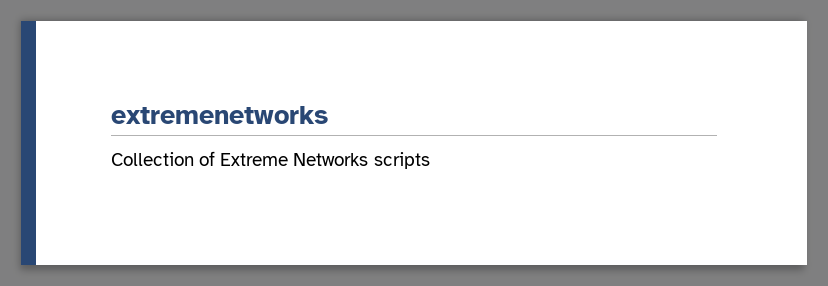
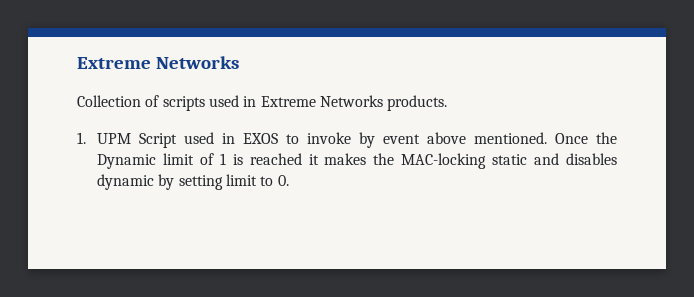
[111,106,328,124] extremenetworks -> [77,56,239,69] Extreme Networks
[220,152,430,169] Extreme Networks scripts -> [162,95,448,111] [77,132,617,148] [97,153,618,169] [97,174,289,190] scripts used in Extreme Networks products. // 1. UPM Script used in EXOS to invoke by event above mentioned. Once the Dynamic limit of 1 is reached it makes the MAC-locking static and disables dynamic by setting limit to 0.

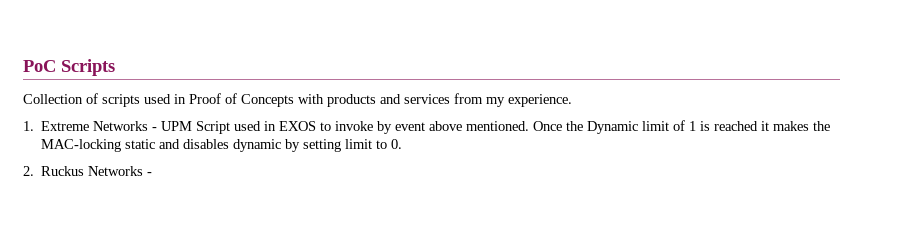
[77,56,239,69] Extreme Networks -> [23,59,115,76] PoC Scripts
[260,95,448,111] [77,132,86,144] Extreme Networks products. // 1. -> [189,93,572,107] [23,121,158,131] Proof of Concepts with products and services from my experience. // 1. Extreme Networks -
(289, 180) none -> [23,166,153,176] // 2. Ruckus Networks -

